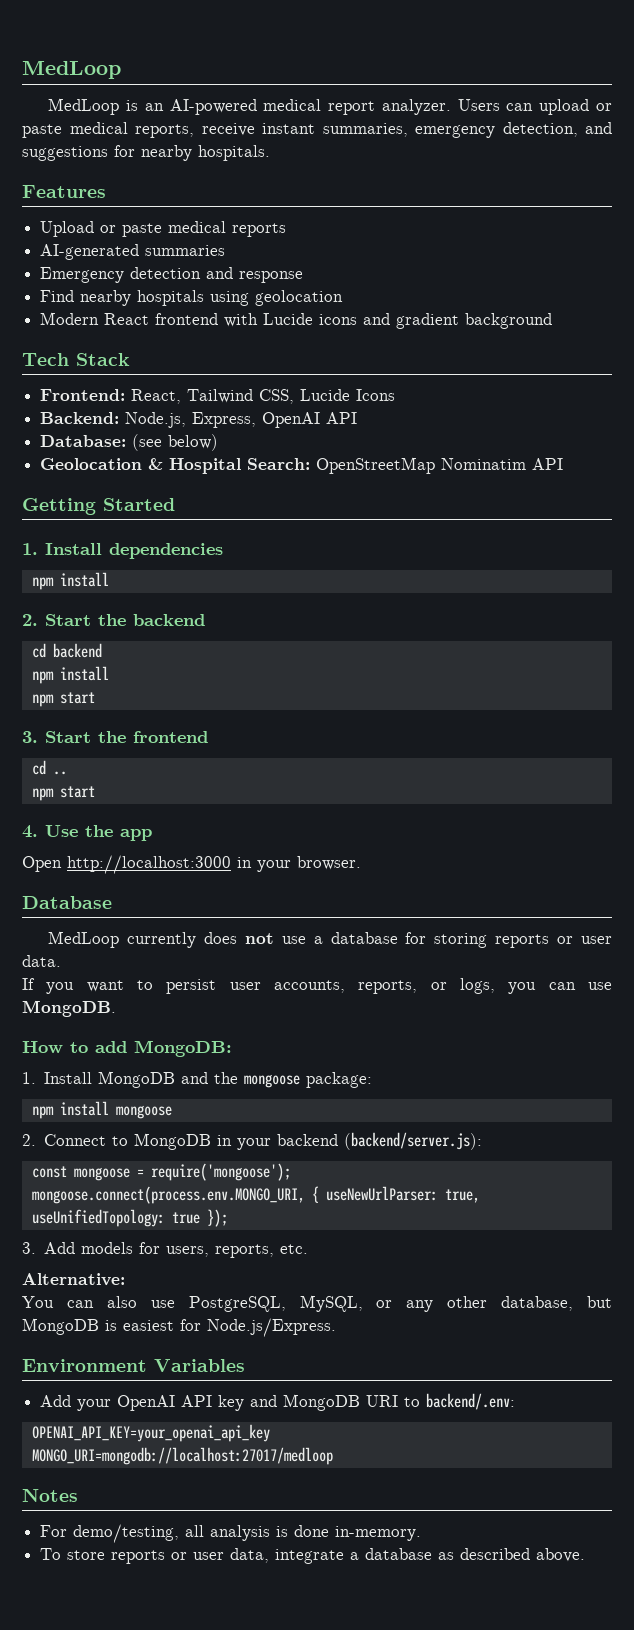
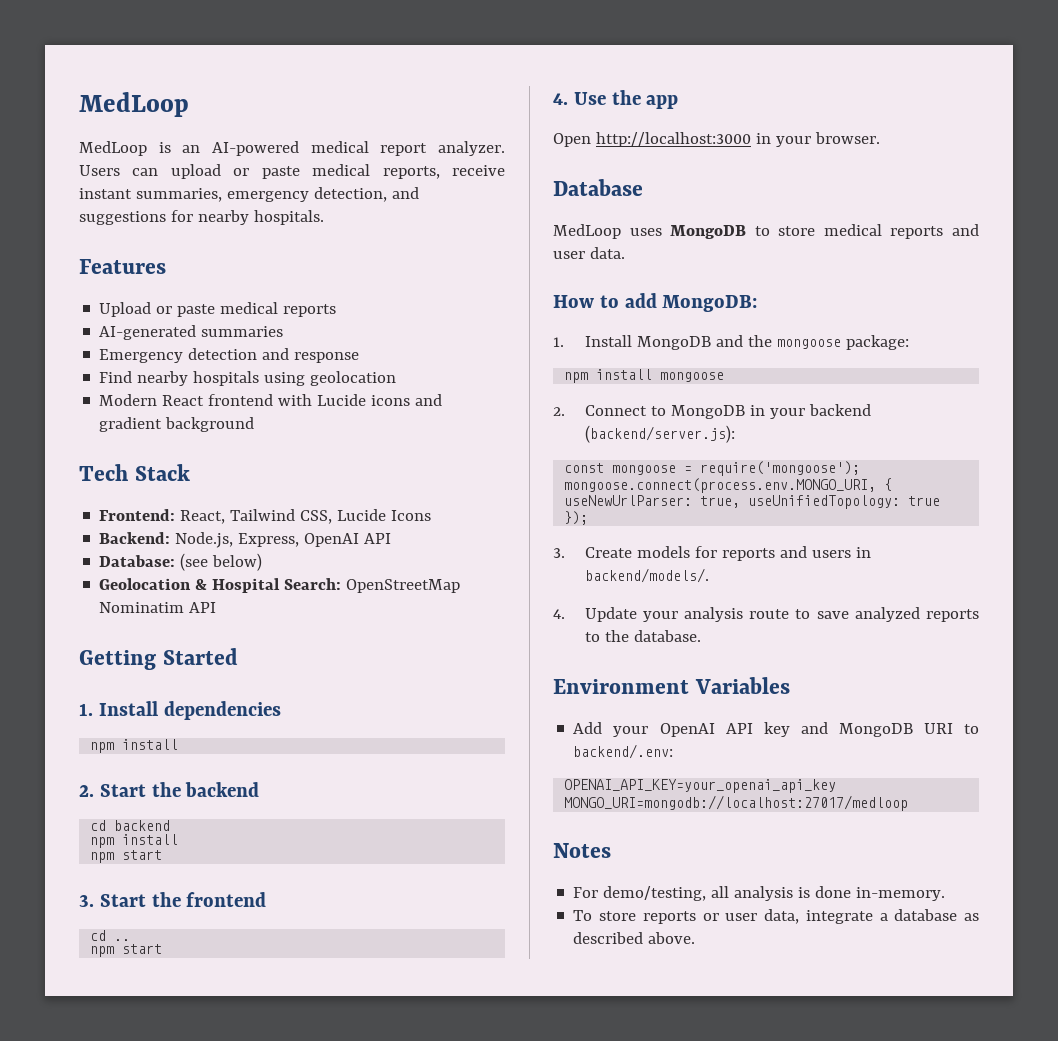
[127,932,612,948] [22,955,61,967] [22,978,612,994] [22,1000,116,1017] currently does not use a database for storing reports or user data. // If you want to persist user accounts, reports, or logs, you can use MongoDB. -> [629,224,979,239] [553,247,625,259] uses MongoDB to store medical reports and user data.
[44,1242,76,1254] Add -> [584,547,632,558] Create
[166,1244,309,1258] [22,1273,125,1286] [22,1295,612,1312] [22,1318,336,1337] users, reports, etc. // Alternative: // You can also use PostgreSQL, MySQL, or any other database, but MongoDB is easiest for Node.js/Express. -> [721,546,871,561] [584,568,709,583] [553,607,979,622] [584,630,701,642] reports and users in backend/models/. // 4. Update your analysis route to save analyzed reports to the database.

